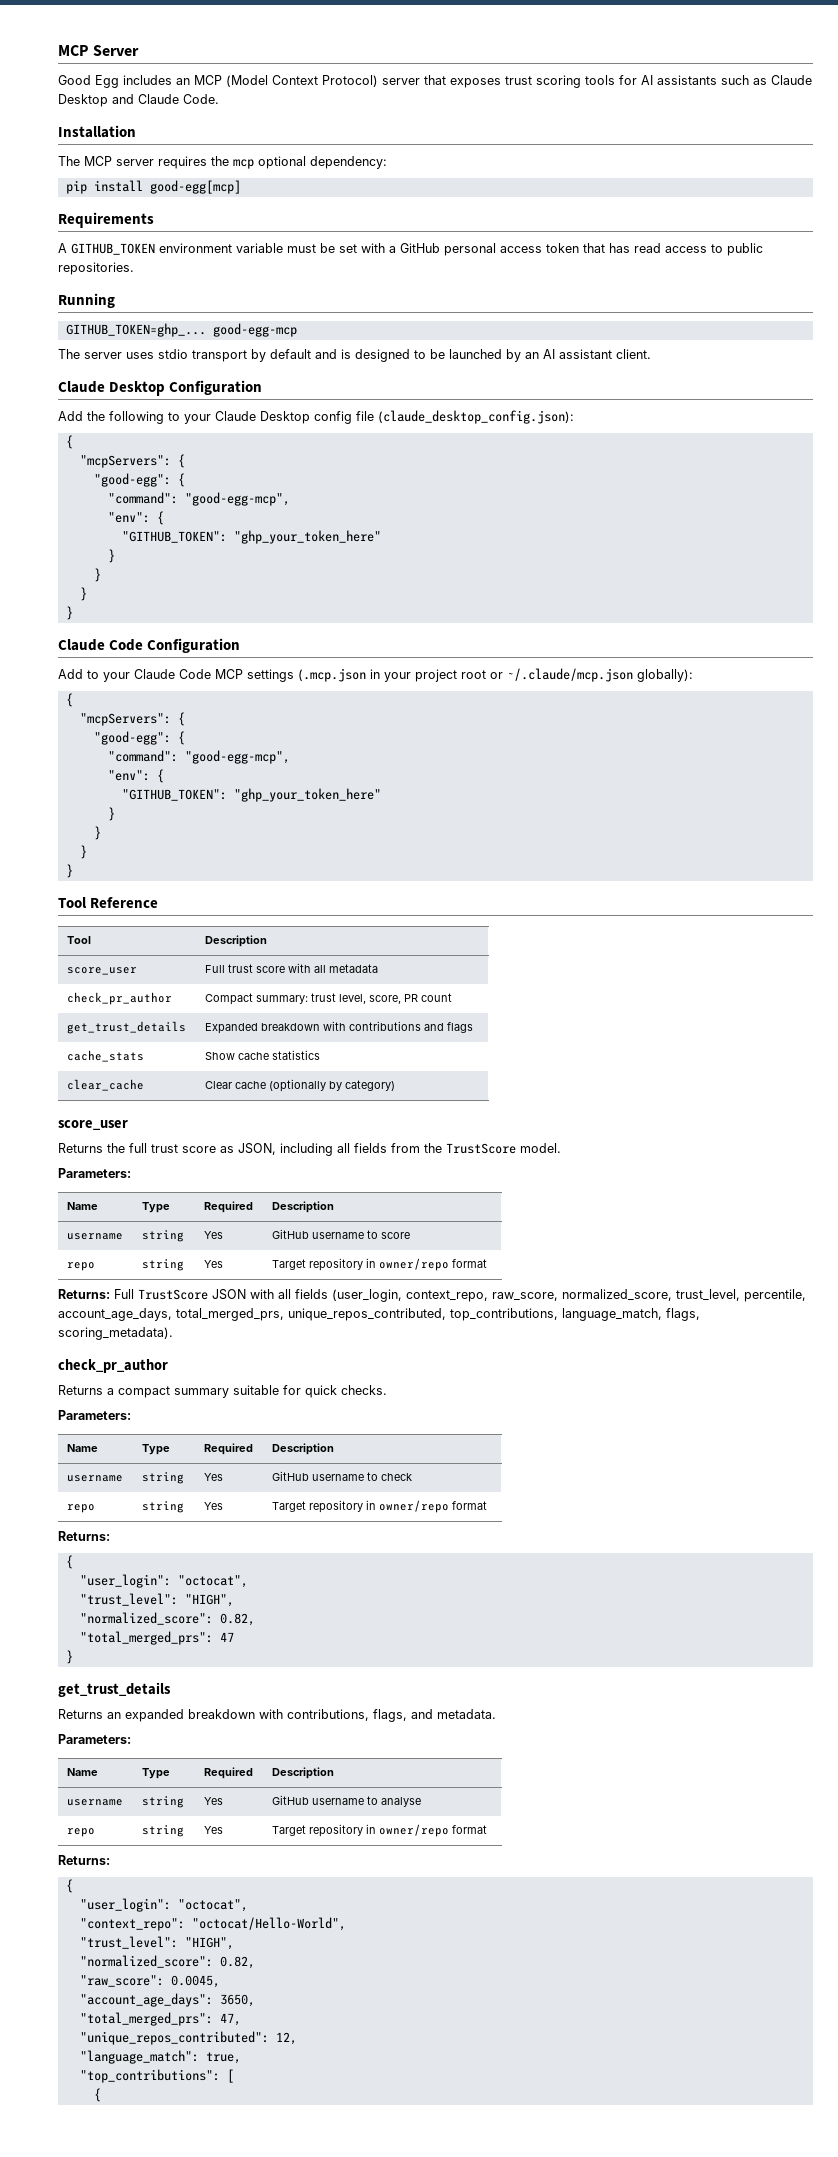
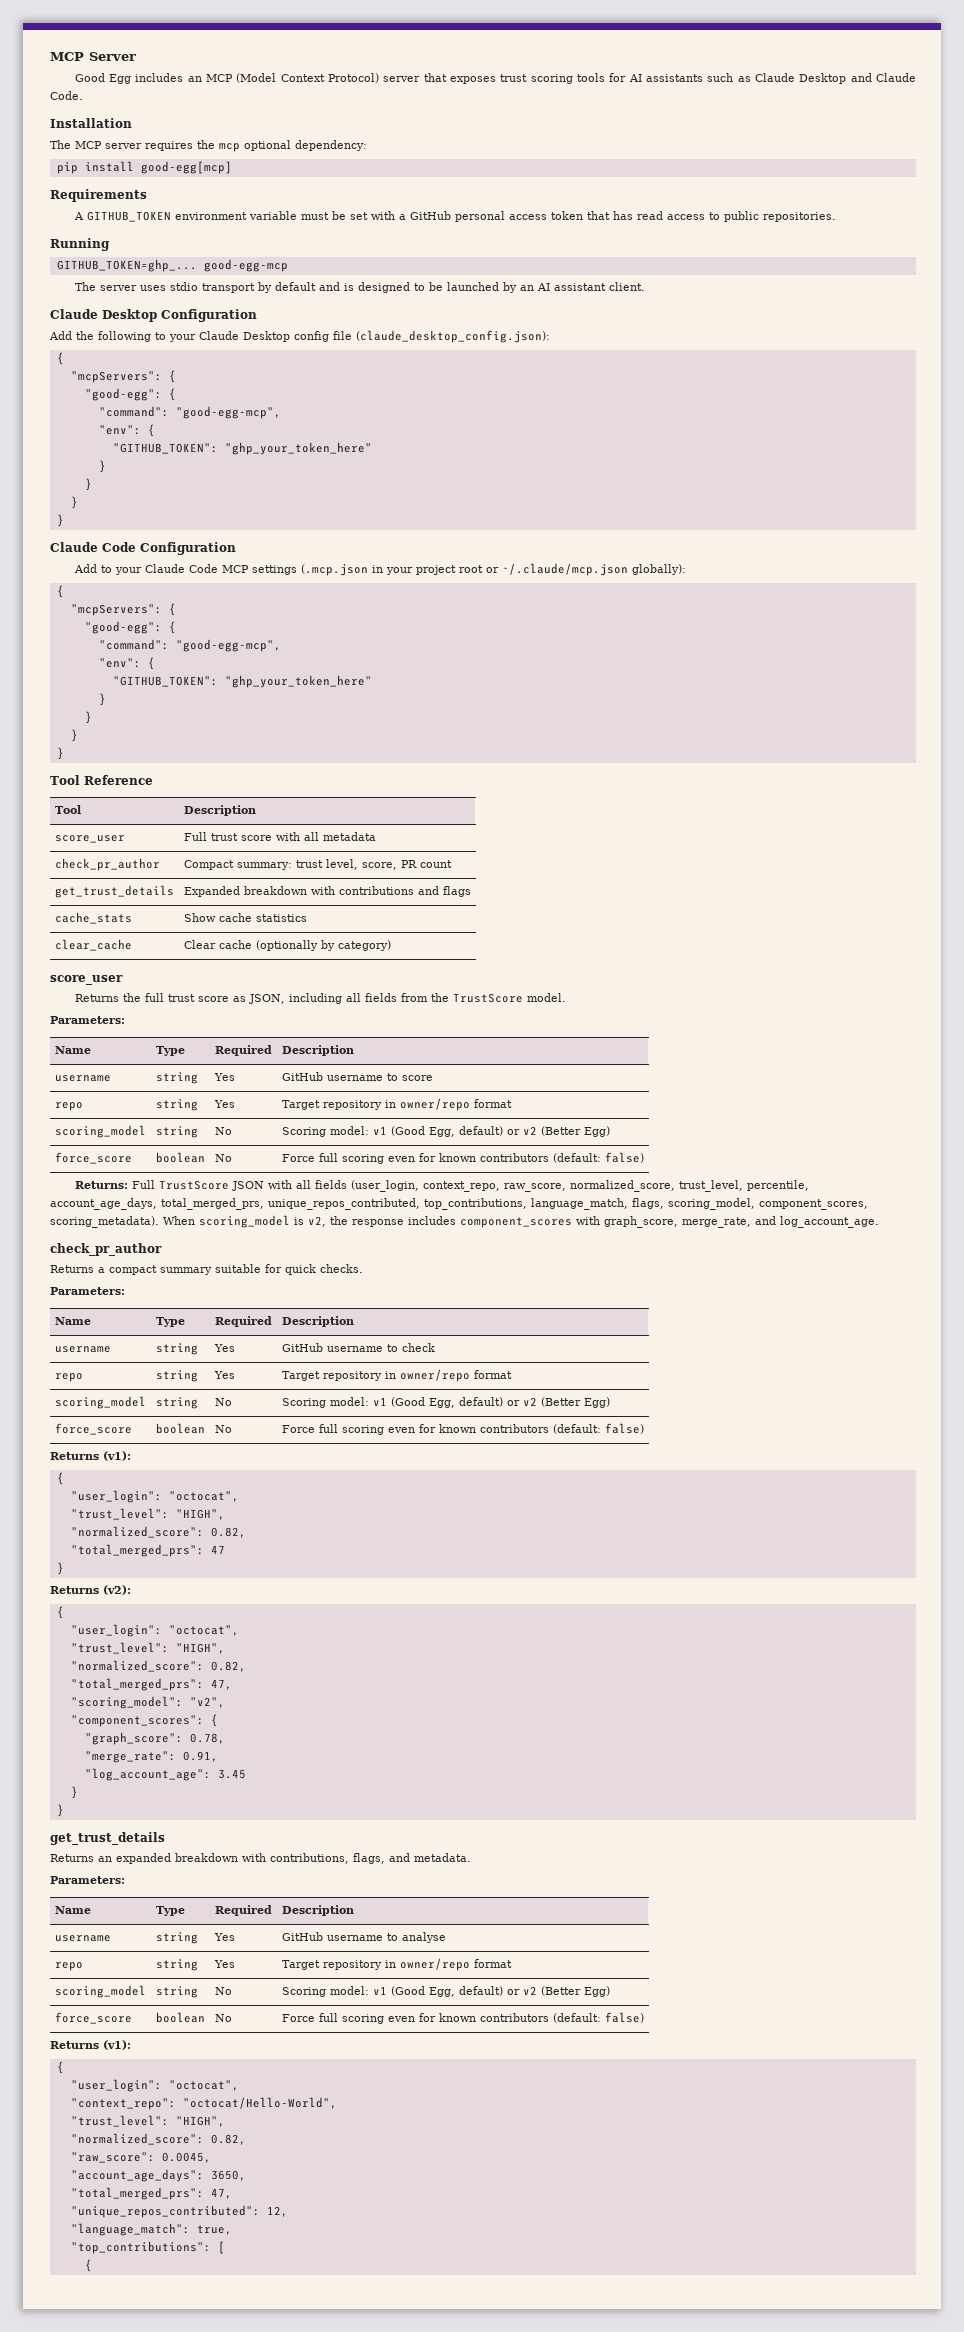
(488, 1263) none -> [54,1125,146,1138] [155,1126,198,1138] [214,1127,232,1135] [281,1126,610,1137] [54,1152,132,1164] [155,1152,205,1163] [214,1154,232,1162] [281,1152,644,1164] // scoring_model | string | No | Scoring model: v1 (Good Egg, default) or v2 (Better Egg) // force_score | boolean | No | Force full scoring even for known contributors (default: false)
(700, 1314) none -> [668,1198,868,1210] scoring_model, component_scores,
(173, 1333) none -> [163,1215,879,1228] When scoring_model is v2, the response includes component_scores with graph_score, merge_rate, and log_account_age.
[58,1531,110,1541] // Returns: -> [54,1396,146,1409] [155,1397,198,1409] [214,1398,232,1406] [281,1397,610,1408] [54,1423,132,1435] [155,1423,205,1434] [214,1425,232,1433] [281,1423,644,1435] [50,1451,131,1461] // scoring_model | string | No | Scoring model: v1 (Good Egg, default) or v2 (Better Egg) // force_score | boolean | No | Force full scoring even for known contributors (default: false) // Returns (v1):
(73, 1657) none -> [50,1585,131,1595] [56,1606,64,1619] [70,1624,239,1637] [70,1642,225,1654] [70,1660,246,1672] [70,1678,232,1691] [70,1696,225,1709] [70,1714,218,1727] [84,1732,225,1745] [84,1751,218,1763] [84,1768,246,1781] [70,1786,78,1799] [56,1804,64,1817] // Returns (v2): // { // "user_login": "octocat", // "trust_level": "HIGH", // "normalized_score": 0.82, // "total_merged_prs": 47, // "scoring_model": "v2", // "component_scores": { // "graph_score": 0.78, // "merge_rate": 0.91, // "log_account_age": 3.45 // } // }
[58,1855,110,1865] // Returns: -> [54,1985,146,1998] [155,1986,198,1998] [214,1987,232,1995] [281,1986,610,1997] [54,2012,132,2024] [155,2012,205,2023] [214,2014,232,2022] [281,2012,644,2024] [50,2040,131,2050] // scoring_model | string | No | Scoring model: v1 (Good Egg, default) or v2 (Better Egg) // force_score | boolean | No | Force full scoring even for known contributors (default: false) // Returns (v1):

